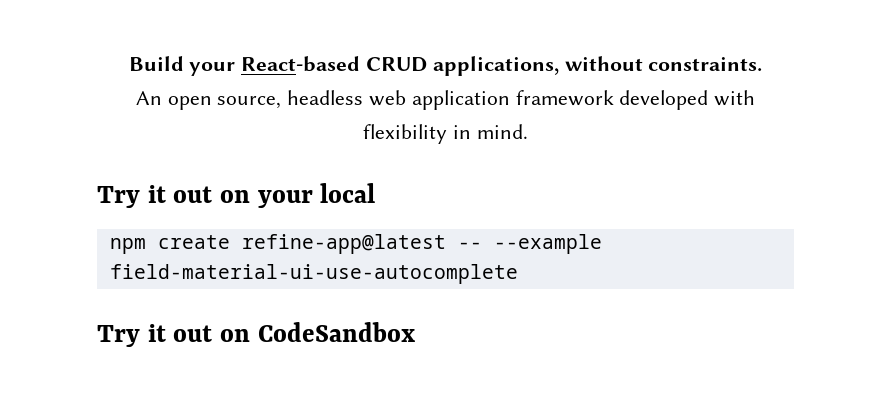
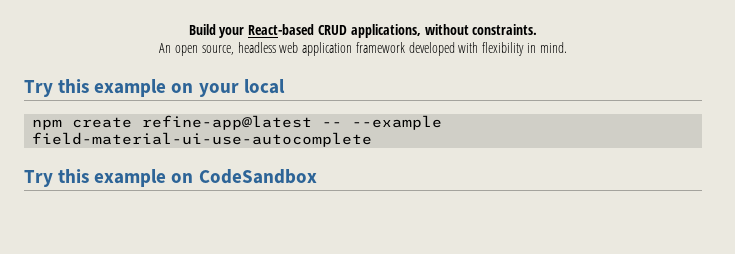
[147,185,213,203] it out -> [58,79,167,97] this example
[147,324,213,342] it out -> [58,169,167,187] this example

